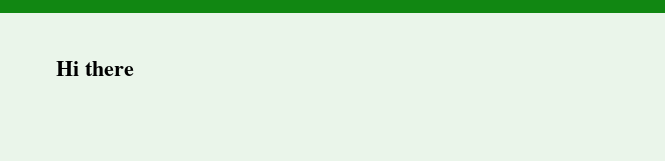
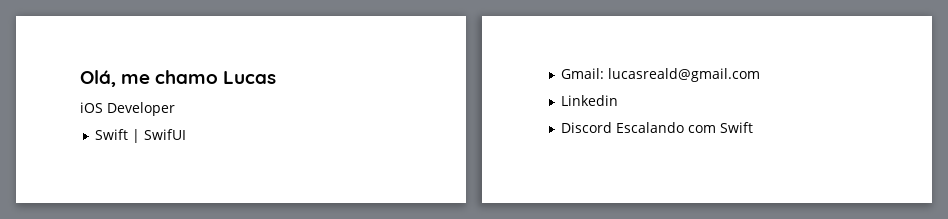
[56,61,134,76] Hi there -> [80,70,277,87] [80,102,175,116] [94,129,186,143] [560,68,760,82] [560,95,618,106] [560,122,753,133] Olá, me chamo Lucas // iOS Developer // Swift | SwifUI // Gmail: lucasreald@gmail.com // Linkedin // Discord Escalando com Swift

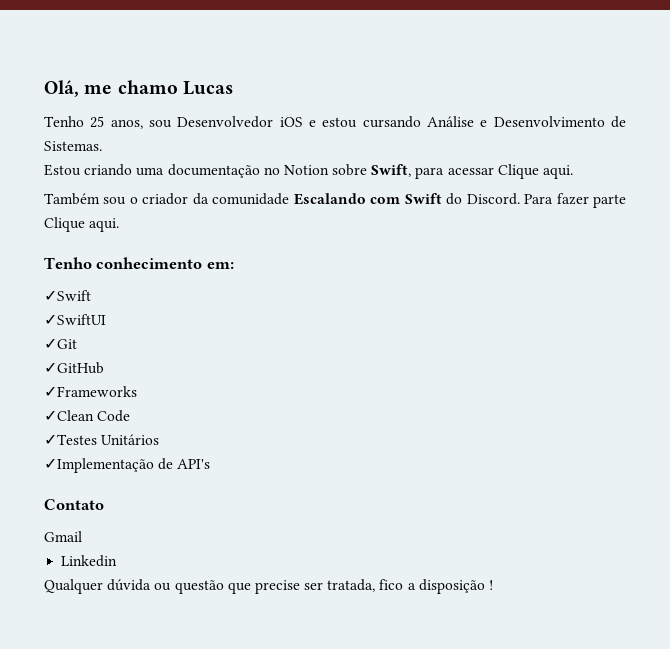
[80,102,175,116] [94,129,186,143] [560,68,760,82] [560,95,618,106] [560,122,753,133] iOS Developer // Swift | SwifUI // Gmail: lucasreald@gmail.com // Linkedin // Discord Escalando com Swift -> [44,116,626,129] [44,141,102,151] [44,164,574,179] [44,193,626,208] [44,217,120,232] [44,257,234,269] [44,290,91,301] [44,314,106,325] [44,338,77,349] [44,362,104,374] [44,386,137,397] [44,410,131,422] [44,434,160,445] [44,458,211,473] [44,499,104,510] [44,531,82,542] [61,555,118,567] [44,579,494,594] Tenho 25 anos, sou Desenvolvedor iOS e estou cursando Análise e Desenvolvimento de Sistemas. // Estou criando uma documentação no Notion sobre Swift, para acessar Clique aqui. // Também sou o criador da comunidade Escalando com Swift do Discord. Para fazer parte Clique aqui. // Tenho conhecimento em: // ✓Swift // ✓SwiftUI // ✓Git // ✓GitHub // ✓Frameworks // ✓Clean Code // ✓Testes Unitários // ✓Implementação de API's // Contato // Gmail // Linkedin // Qualquer dúvida ou questão que precise ser tratada, fico a disposição !

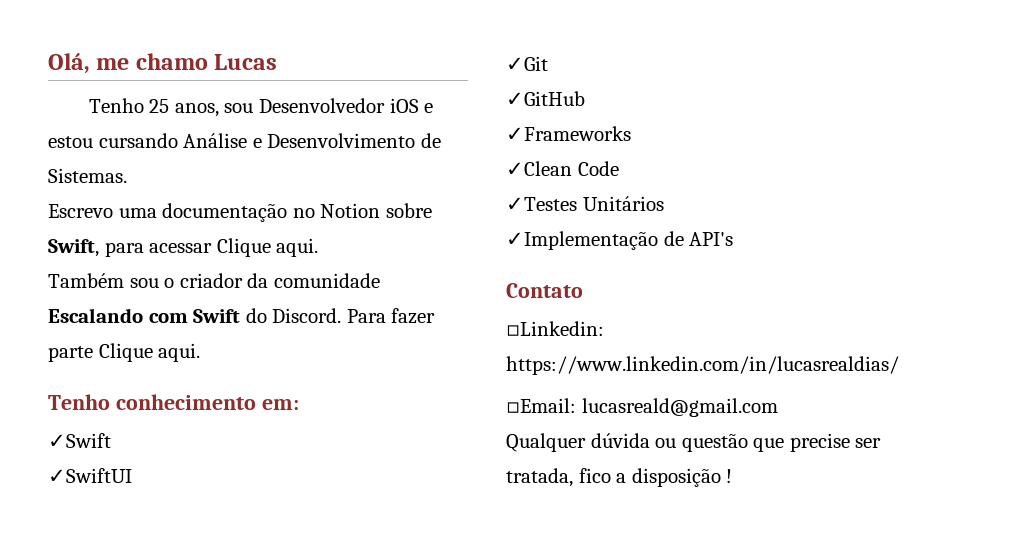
[44,164,133,176] Estou criando -> [48,204,113,218] Escrevo
[44,531,82,542] [61,555,118,567] Gmail // Linkedin -> [506,321,604,336] [506,356,899,375] [506,398,778,417] ▫Linkedin: https://www.linkedin.com/in/lucasrealdias/ // ▫Email: lucasreald@gmail.com

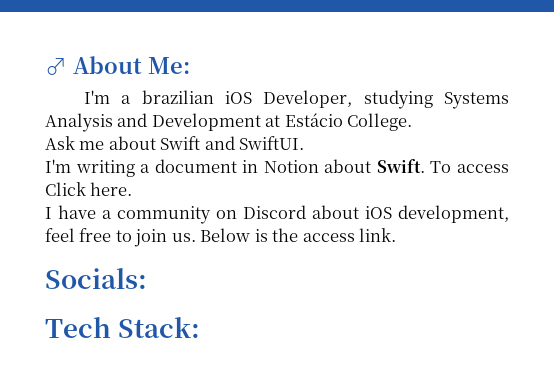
[48,53,278,74] [88,98,434,117] [48,133,441,148] [48,168,127,183] [48,203,432,222] [48,238,319,257] [48,273,380,288] [48,308,436,324] [48,343,201,362] [48,394,299,410] [48,433,111,448] [48,468,132,483] [506,56,548,71] [506,91,585,106] [506,126,631,141] [506,161,619,176] [506,196,664,211] [506,231,734,250] [506,283,583,298] [506,321,604,336] [506,356,899,375] [506,398,778,417] [506,433,882,452] [506,468,733,487] Olá, me chamo Lucas // Tenho 25 anos, sou Desenvolvedor iOS e estou cursando Análise e Desenvolvimento de Sistemas. // Escrevo uma documentação no Notion sobre Swift, para acessar Clique aqui. // Também sou o criador da comunidade Escalando com Swift do Discord. Para fazer parte Clique aqui. // Tenho conhecimento em: // ✓Swift // ✓SwiftUI // ✓Git // ✓GitHub // ✓Frameworks // ✓Clean Code // ✓Testes Unitários // ✓Implementação de API's // Contato // ▫Linkedin: https://www.linkedin.com/in/lucasrealdias/ // ▫Email: lucasreald@gmail.com // Qualquer dúvida ou questão que precise ser tratada, fico a disposição ! -> [45,56,190,75] [83,90,509,109] [45,113,413,132] [45,136,305,150] [45,159,509,177] [45,182,133,196] [45,205,509,224] [45,228,397,247] [45,268,147,289] [45,317,201,338] ♂ About Me: // I'm a brazilian iOS Developer, studying Systems Analysis and Development at Estácio College. // Ask me about Swift and SwiftUI. // I'm writing a document in Notion about Swift. To access Click here. // I have a community on Discord about iOS development, feel free to join us. Below is the access link. // Socials: // Tech Stack:

